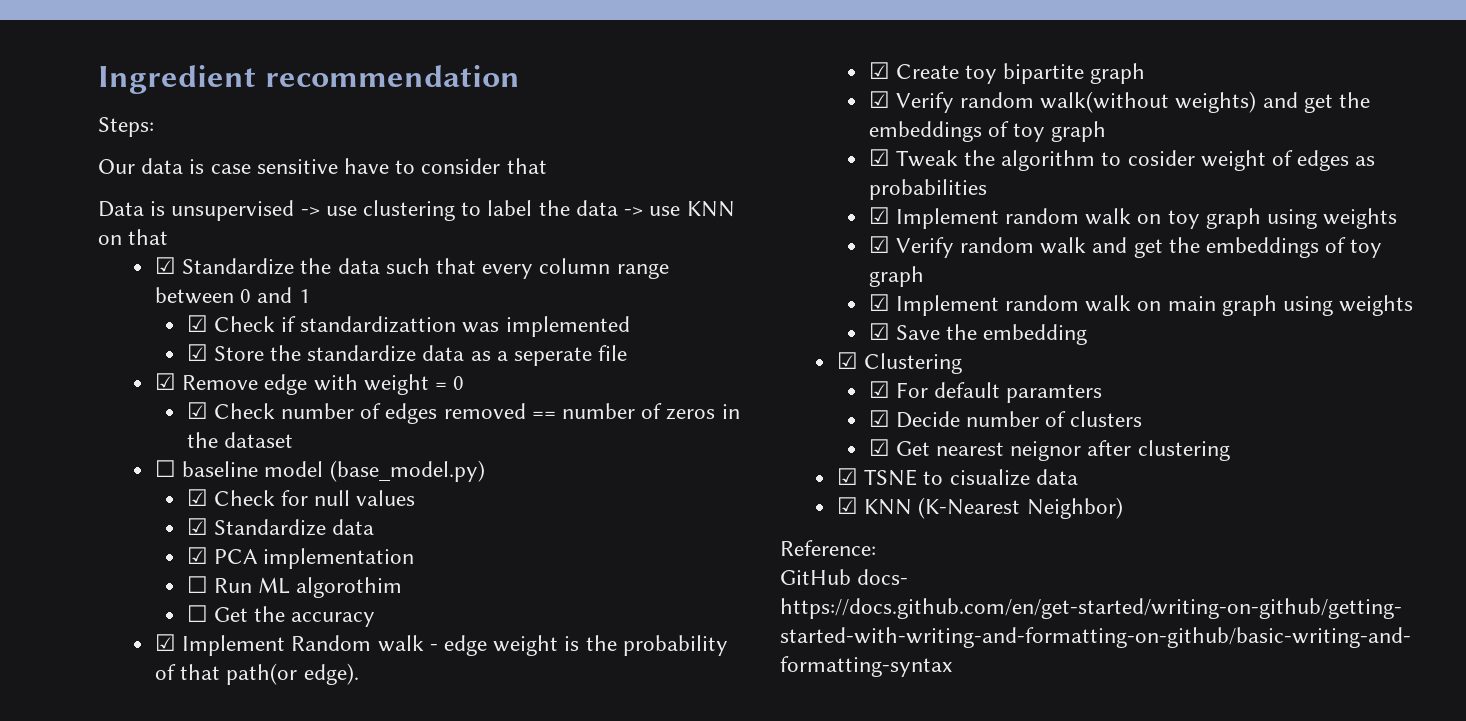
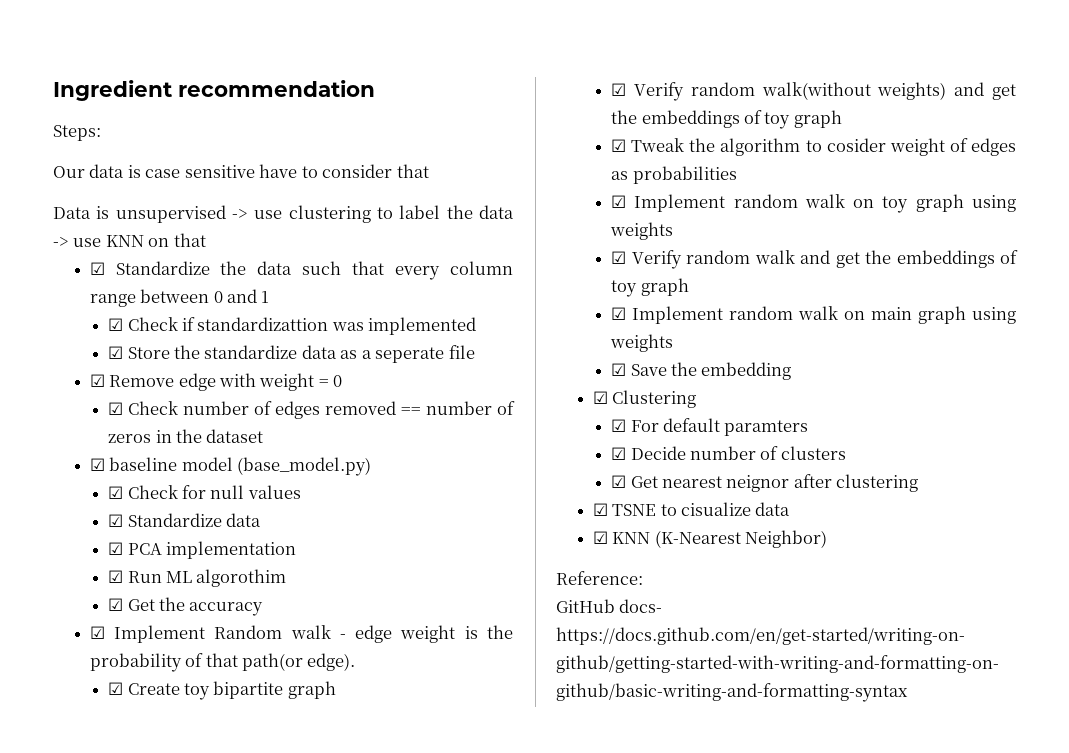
[154,460,176,477] ☐ -> [89,458,105,471] ☑
[186,576,208,593] ☐ -> [108,570,124,583] ☑
[186,605,208,622] ☐ -> [108,598,124,611] ☑

